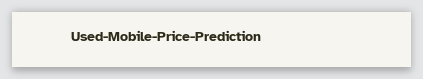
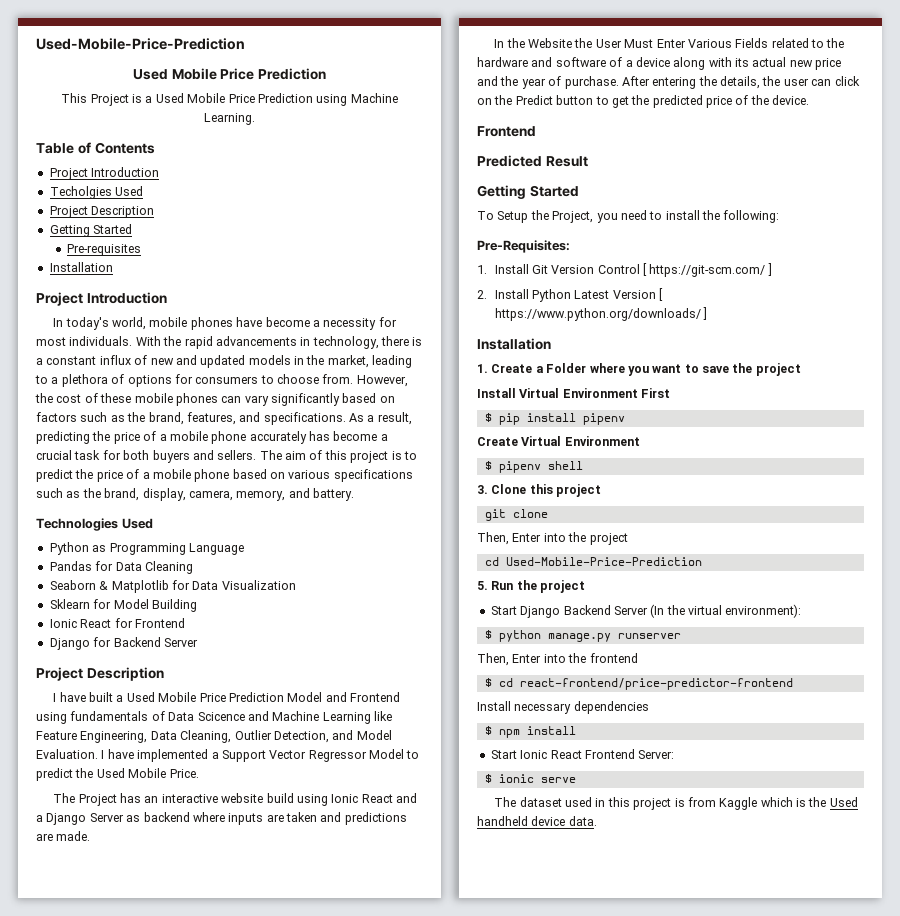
[71,30,261,41] Used-Mobile-Price-Prediction -> [36,38,245,50] [132,68,327,80] [61,93,398,106] [204,113,255,125] [36,142,155,154] [49,167,160,180] [49,186,144,199] [49,206,155,218] [49,224,133,237] [67,244,142,256] [49,262,113,272] [36,292,167,306] [53,317,397,330] [36,336,423,349] [36,355,413,368] [35,374,408,387] [35,393,395,406] [36,412,412,425] [36,431,388,444] [36,450,417,463] [36,469,413,482] [36,488,354,501] [36,518,153,531] [49,542,244,555] [49,561,193,574] [49,580,296,593] [49,599,197,612] [49,618,185,628] [49,637,198,650] [36,667,164,681] [53,692,401,702] [36,711,392,724] [36,730,392,743] [36,749,420,762] [36,768,199,781] [53,793,418,806] [36,812,407,825] [36,831,91,841] [494,38,845,48] [477,57,842,70] [477,76,860,89] [477,95,810,108] [477,126,536,137] [477,155,588,167] [477,185,579,199] [477,210,780,223] [477,240,570,253] [477,263,772,277] [477,288,664,302] [494,307,707,321] [477,338,551,350] [477,363,801,376] [477,388,671,398] [484,413,625,425] [477,436,640,446] [484,461,583,473] [477,484,602,497] [484,509,548,521] [477,532,628,545] [484,557,702,566] [477,580,586,593] [490,604,802,618] [484,630,681,642] [477,653,638,666] [484,678,793,690] [477,701,649,714] [484,726,576,738] [490,749,675,759] [484,774,576,783] [494,797,858,810] [477,816,597,826] Used-Mobile-Price-Prediction // Used Mobile Price Prediction // This Project is a Used Mobile Price Prediction using Machine Learning. // Table of Contents // Project Introduction // Techolgies Used // Project Description // Getting Started // Pre-requisites // Installation // Project Introduction // In today's world, mobile phones have become a necessity for most individuals. With the rapid advancements in technology, there is a constant influx of new and updated models in the market, leading to a plethora of options for consumers to choose from. However, the cost of these mobile phones can vary significantly based on factors such as the brand, features, and specifications. As a result, predicting the price of a mobile phone accurately has become a crucial task for both buyers and sellers. The aim of this project is to predict the price of a mobile phone based on various specifications such as the brand, display, camera, memory, and battery. // Technologies Used // Python as Programming Language // Pandas for Data Cleaning // Seaborn & Matplotlib for Data Visualization // Sklearn for Model Building // Ionic React for Frontend // Django for Backend Server // Project Description // I have built a Used Mobile Price Prediction Model and Frontend using fundamentals of Data Scicence and Machine Learning like Feature Engineering, Data Cleaning, Outlier Detection, and Model Evaluation. I have implemented a Support Vector Regressor Model to predict the Used Mobile Price. // The Project has an interactive website build using Ionic React and a Django Server as backend where inputs are taken and predictions are made. // In the Website the User Must Enter Various Fields related to the hardware and software of a device along with its actual new price and the year of purchase. After entering the details, the user can click on the Predict button to get the predicted price of the device. // Frontend // Predicted Result // Getting Started // To Setup the Project, you need to install the following: // Pre-Requisites: // 1. Install Git Version Control [ https://git-scm.com/ ] // 2. Install Python Latest Version [ https://www.python.org/downloads/ ] // Installation // 1. Create a Folder where you want to save the project // Install Virtual Environment First // $ pip install pipenv // Create Virtual Environment // $ pipenv shell // 3. Clone this project // git clone // Then, Enter into the project // cd Used-Mobile-Price-Prediction // 5. Run the project // Start Django Backend Server (In the virtual environment): // $ python manage.py runserver // Then, Enter into the frontend // $ cd react-frontend/price-predictor-frontend // Install necessary dependencies // $ npm install // Start Ionic React Frontend Server: // $ ionic serve // The dataset used in this project is from Kaggle which is the Used handheld device data.

